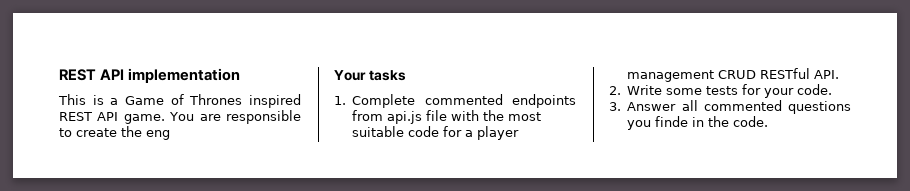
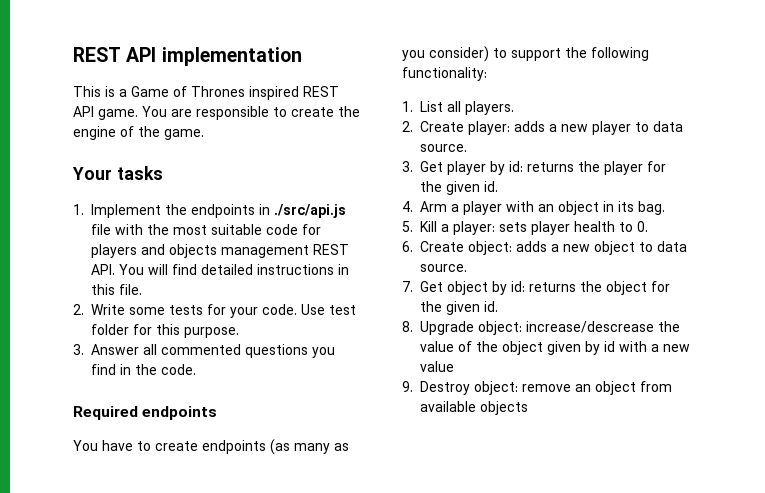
[146,130,170,140] eng -> [73,126,204,140] engine of the game.
[352,94,576,108] [352,110,423,124] Complete commented endpoints from api.js -> [91,204,347,218] Implement the endpoints in ./src/api.js
[465,126,520,140] [627,68,840,82] a player management CRUD RESTful API. -> [91,244,350,258] [91,264,350,275] [91,284,143,295] players and objects management REST API. You will find detailed instructions in this file.
(833, 89) none -> [301,304,357,315] [91,324,240,338] Use test folder for this purpose.
[655,116,689,127] finde -> [91,364,117,375] find
(769, 121) none -> [73,406,218,420] [73,439,349,455] [402,46,649,62] [402,67,487,81] [402,101,515,115] [402,121,684,135] [420,144,468,152] [402,161,667,175] [420,181,499,195] [402,201,666,215] [402,221,649,235] [402,241,688,255] [420,264,468,272] [402,281,671,295] [420,301,499,315] [402,321,681,335] [420,341,691,355] [420,361,455,372] [402,381,673,395] [420,401,529,415] // Required endpoints // You have to create endpoints (as many as you consider) to support the following functionality: // 1. List all players. // 2. Create player: adds a new player to data source. // 3. Get player by id: returns the player for the given id. // 4. Arm a player with an object in its bag. // 5. Kill a player: sets player health to 0. // 6. Create object: adds a new object to data source. // 7. Get object by id: returns the object for the given id. // 8. Upgrade object: increase/descrease the value of the object given by id with a new value // 9. Destroy object: remove an object from available objects

